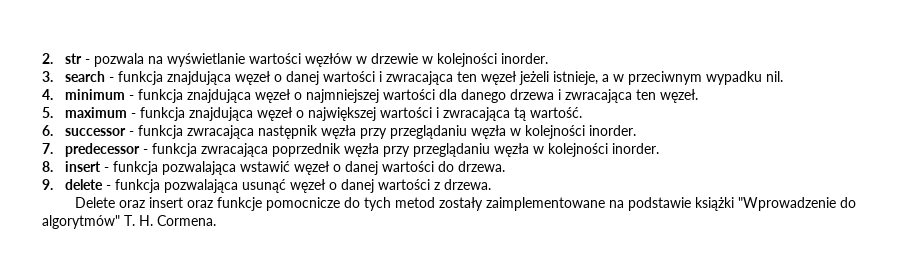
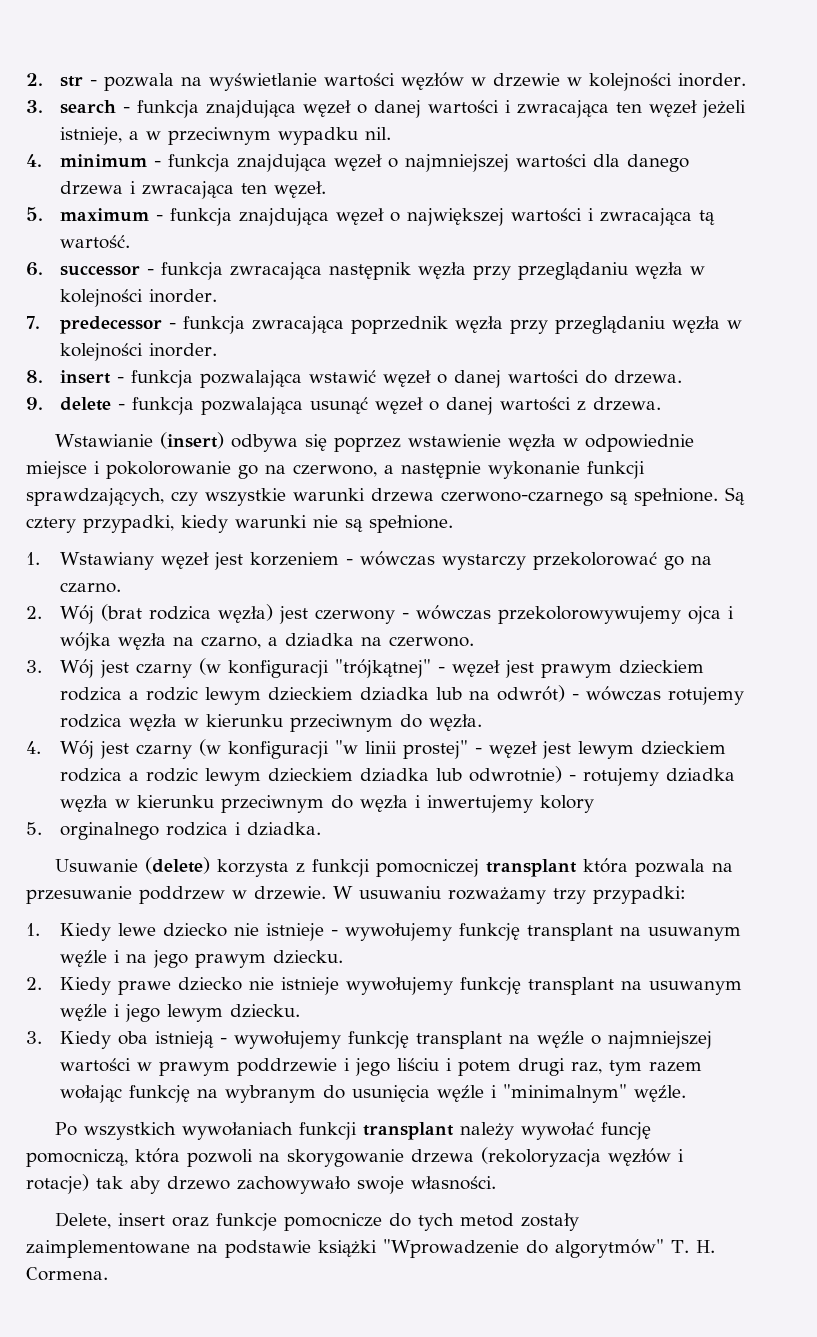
[75,197,146,208] Delete oraz -> [55,432,695,452] [26,461,645,479] [26,487,745,506] [26,515,453,533] [26,551,713,570] [60,582,122,593] [26,604,735,624] [60,632,475,651] [26,658,705,678] [60,685,745,705] [60,714,483,732] [26,739,727,759] [60,766,736,786] [60,795,595,813] [26,822,322,840] [55,857,734,877] [26,886,686,904] [26,923,742,941] [60,950,344,968] [26,977,743,995] [60,1004,301,1022] [26,1031,713,1049] [60,1058,703,1076] [60,1084,687,1103] [55,1122,652,1140] [26,1147,684,1167] [26,1174,496,1194] [55,1212,112,1229] Wstawianie (insert) odbywa się poprzez wstawienie węzła w odpowiednie miejsce i pokolorowanie go na czerwono, a następnie wykonanie funkcji sprawdzających, czy wszystkie warunki drzewa czerwono-czarnego są spełnione. Są cztery przypadki, kiedy warunki nie są spełnione. // 1. Wstawiany węzeł jest korzeniem - wówczas wystarczy przekolorować go na czarno. // 2. Wój (brat rodzica węzła) jest czerwony - wówczas przekolorowywujemy ojca i wójka węzła na czarno, a dziadka na czerwono. // 3. Wój jest czarny (w konfiguracji "trójkątnej" - węzeł jest prawym dzieckiem rodzica a rodzic lewym dzieckiem dziadka lub na odwrót) - wówczas rotujemy rodzica węzła w kierunku przeciwnym do węzła. // 4. Wój jest czarny (w konfiguracji "w linii prostej" - węzeł jest lewym dzieckiem rodzica a rodzic lewym dzieckiem dziadka lub odwrotnie) - rotujemy dziadka węzła w kierunku przeciwnym do węzła i inwertujemy kolory // 5. orginalnego rodzica i dziadka. // Usuwanie (delete) korzysta z funkcji pomocniczej transplant która pozwala na przesuwanie poddrzew w drzewie. W usuwaniu rozważamy trzy przypadki: // 1. Kiedy lewe dziecko nie istnieje - wywołujemy funkcję transplant na usuwanym węźle i na jego prawym dziecku. // 2. Kiedy prawe dziecko nie istnieje wywołujemy funkcję transplant na usuwanym węźle i jego lewym dziecku. // 3. Kiedy oba istnieją - wywołujemy funkcję transplant na węźle o najmniejszej wartości w prawym poddrzewie i jego liściu i potem drugi raz, tym razem wołając funkcję na wybranym do usunięcia węźle i "minimalnym" węźle. // Po wszystkich wywołaniach funkcji transplant należy wywołać funcję pomocniczą, która pozwoli na skorygowanie drzewa (rekoloryzacja węzłów i rotacje) tak aby drzewo zachowywało swoje własności. // Delete,

